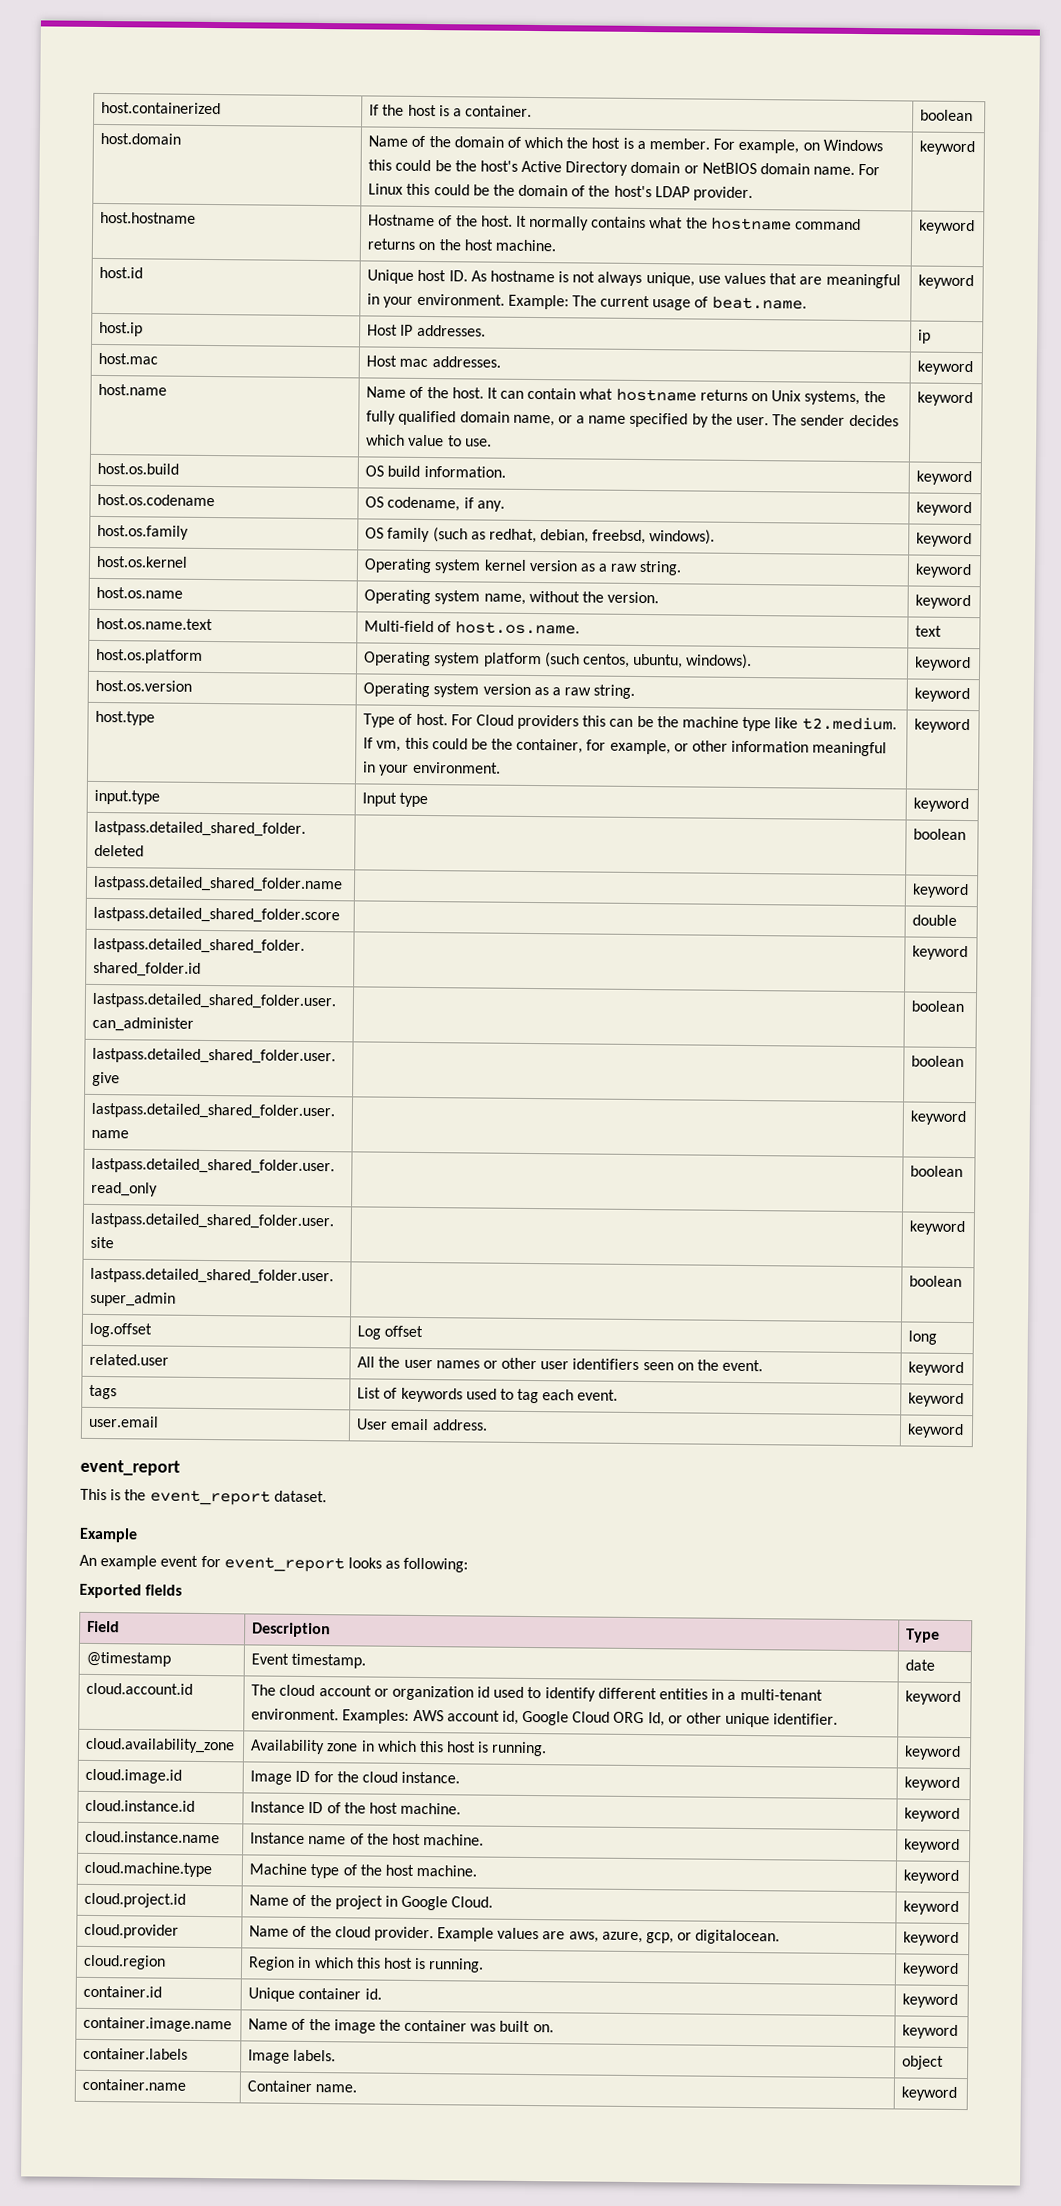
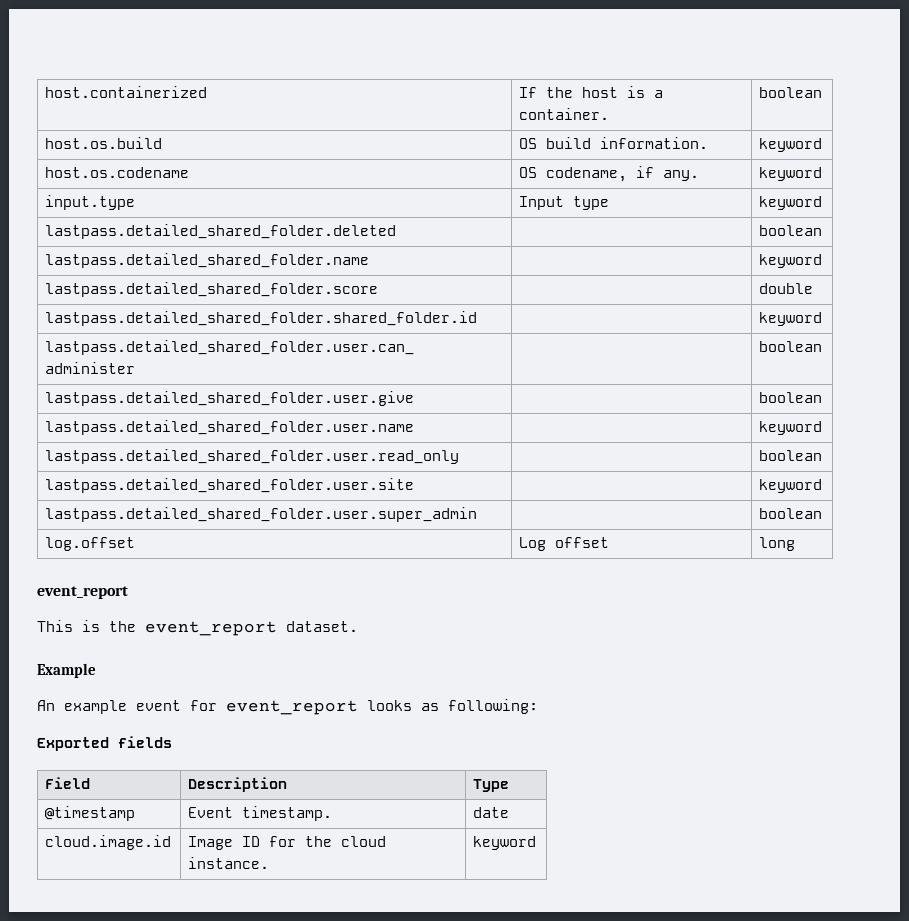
[100,132,182,145] [368,135,883,154] [368,159,881,176] [368,183,754,202] [919,140,976,156] [100,211,197,224] [368,214,862,231] [367,238,556,252] [919,219,976,235] [99,266,144,279] [367,269,901,289] [367,293,807,311] [918,274,975,290] [99,321,144,337] [367,324,486,337] [918,329,932,344] [98,352,159,365] [366,355,501,368] [917,360,974,376] [98,383,168,396] [366,386,886,406] [366,410,899,428] [366,434,492,447] [917,391,974,407] // host.domain | Name of the domain of which the host is a member. For example, on Windows this could be the host's Active Directory domain or NetBIOS domain name. For Linux this could be the domain of the host's LDAP provider. | keyword // host.hostname | Hostname of the host. It normally contains what the hostname command returns on the host machine. | keyword // host.id | Unique host ID. As hostname is not always unique, use values that are meaningful in your environment. Example: The current usage of beat.name. | keyword // host.ip | Host IP addresses. | ip // host.mac | Host mac addresses. | keyword // host.name | Name of the host. It can contain what hostname returns on Unix systems, the fully qualified domain name, or a name specified by the user. The sender decides which value to use. | keyword -> (823, 92) none
[97,524,190,540] [365,527,716,545] [916,532,973,548] [96,555,189,568] [364,558,683,576] [915,563,973,579] [96,586,184,599] [364,589,660,605] [915,594,972,610] [96,617,214,631] [364,620,580,635] [915,625,943,637] [96,648,204,664] [364,651,753,670] [915,656,972,672] [95,679,193,692] [363,682,636,699] [914,687,971,703] [95,710,156,726] [363,713,897,732] [363,737,888,757] [363,761,501,776] [914,718,971,734] // host.os.family | OS family (such as redhat, debian, freebsd, windows). | keyword // host.os.kernel | Operating system kernel version as a raw string. | keyword // host.os.name | Operating system name, without the version. | keyword // host.os.name.text | Multi-field of host.os.name. | text // host.os.platform | Operating system platform (such centos, ubuntu, windows). | keyword // host.os.version | Operating system version as a raw string. | keyword // host.type | Type of host. For Cloud providers this can be the machine type like t2.medium. If vm, this could be the container, for example, or other information meaningful in your environment. | keyword -> (823, 174) none
[89,1353,170,1366] [357,1356,764,1372] [908,1361,965,1377] [89,1384,118,1400] [357,1387,619,1404] [908,1392,965,1408] [88,1415,160,1428] [356,1418,488,1431] [907,1423,965,1439] // related.user | All the user names or other user identifiers seen on the event. | keyword // tags | List of keywords used to tag each event. | keyword // user.email | User email address. | keyword -> (796, 544) none
[86,1682,194,1695] [251,1684,823,1702] [251,1708,839,1728] [905,1690,962,1706] [85,1737,236,1754] [250,1739,548,1757] [904,1745,962,1761] // cloud.account.id | The cloud account or organization id used to identify different entities in a multi-tenant environment. Examples: AWS account id, Google Cloud ORG Id, or other unique identifier. | keyword // cloud.availability_zone | Availability zone in which this host is running. | keyword -> (510, 812) none
[85,1799,196,1812] [250,1801,462,1815] [904,1807,961,1823] [85,1830,221,1844] [250,1832,485,1846] [904,1838,961,1854] [84,1861,213,1878] [249,1863,478,1879] [903,1869,960,1885] [84,1892,187,1908] [249,1894,494,1911] [903,1900,960,1916] [84,1923,180,1939] [249,1925,781,1945] [903,1931,960,1947] [83,1954,167,1970] [248,1956,485,1973] [902,1962,960,1978] [83,1985,163,1998] [248,1987,382,2002] [902,1993,959,2008] [83,2016,233,2033] [248,2018,554,2034] [902,2024,959,2039] [83,2047,189,2060] [248,2049,337,2064] [902,2055,945,2070] [82,2078,187,2091] [247,2080,358,2093] [901,2086,958,2101] // cloud.instance.id | Instance ID of the host machine. | keyword // cloud.instance.name | Instance name of the host machine. | keyword // cloud.machine.type | Machine type of the host machine. | keyword // cloud.project.id | Name of the project in Google Cloud. | keyword // cloud.provider | Name of the cloud provider. Example values are aws, azure, gcp, or digitalocean. | keyword // cloud.region | Region in which this host is running. | keyword // container.id | Unique container id. | keyword // container.image.name | Name of the image the container was built on. | keyword // container.labels | Image labels. | object // container.name | Container name. | keyword -> (537, 843) none

